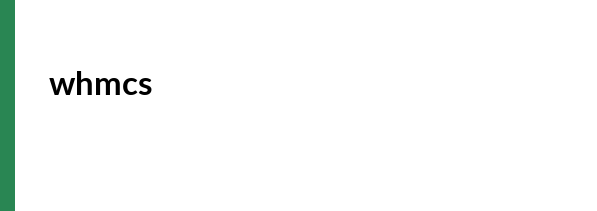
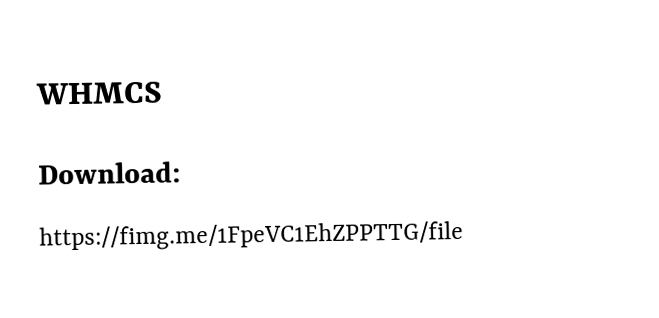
[49,71,153,95] whmcs -> [35,81,163,105] [38,161,181,185] [39,220,464,252] WHMCS // Download: // https://fimg.me/1FpeVC1EhZPPTTG/file

